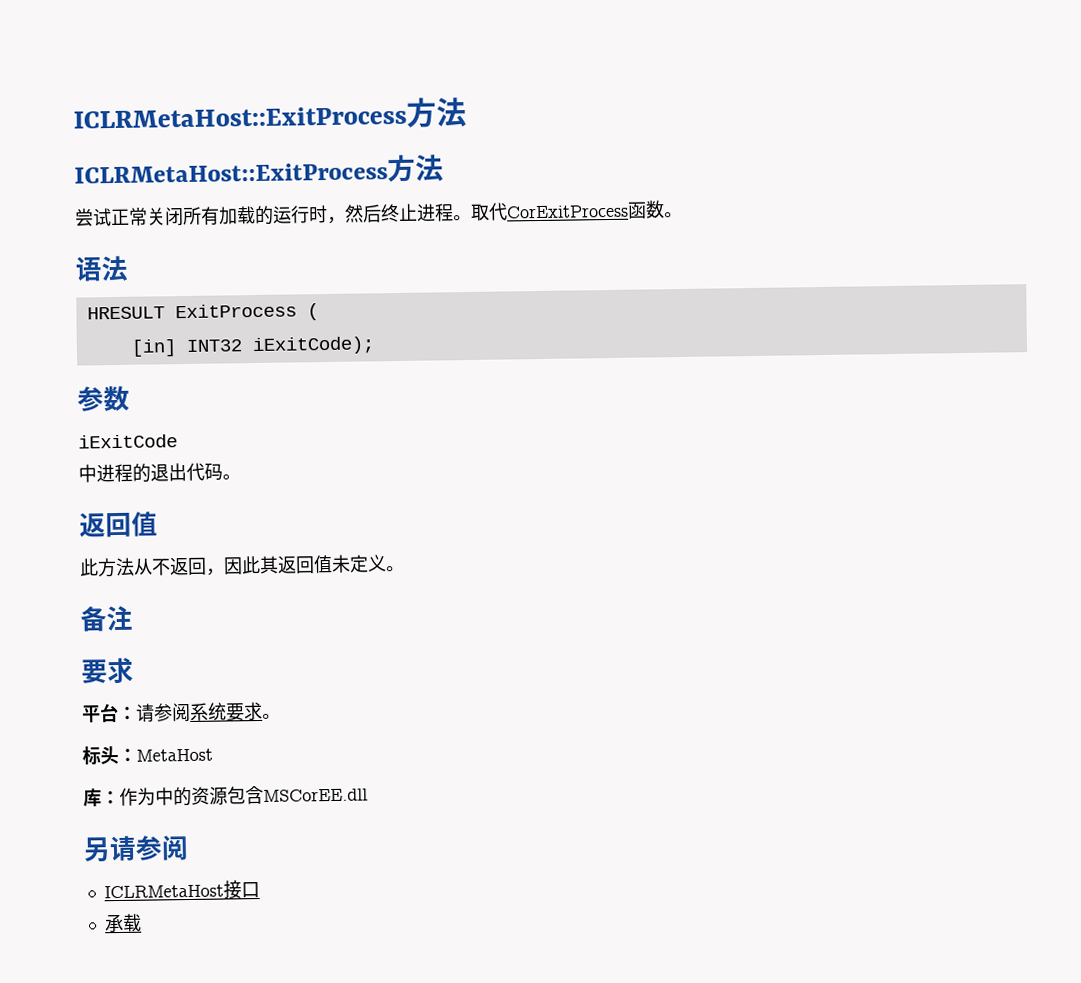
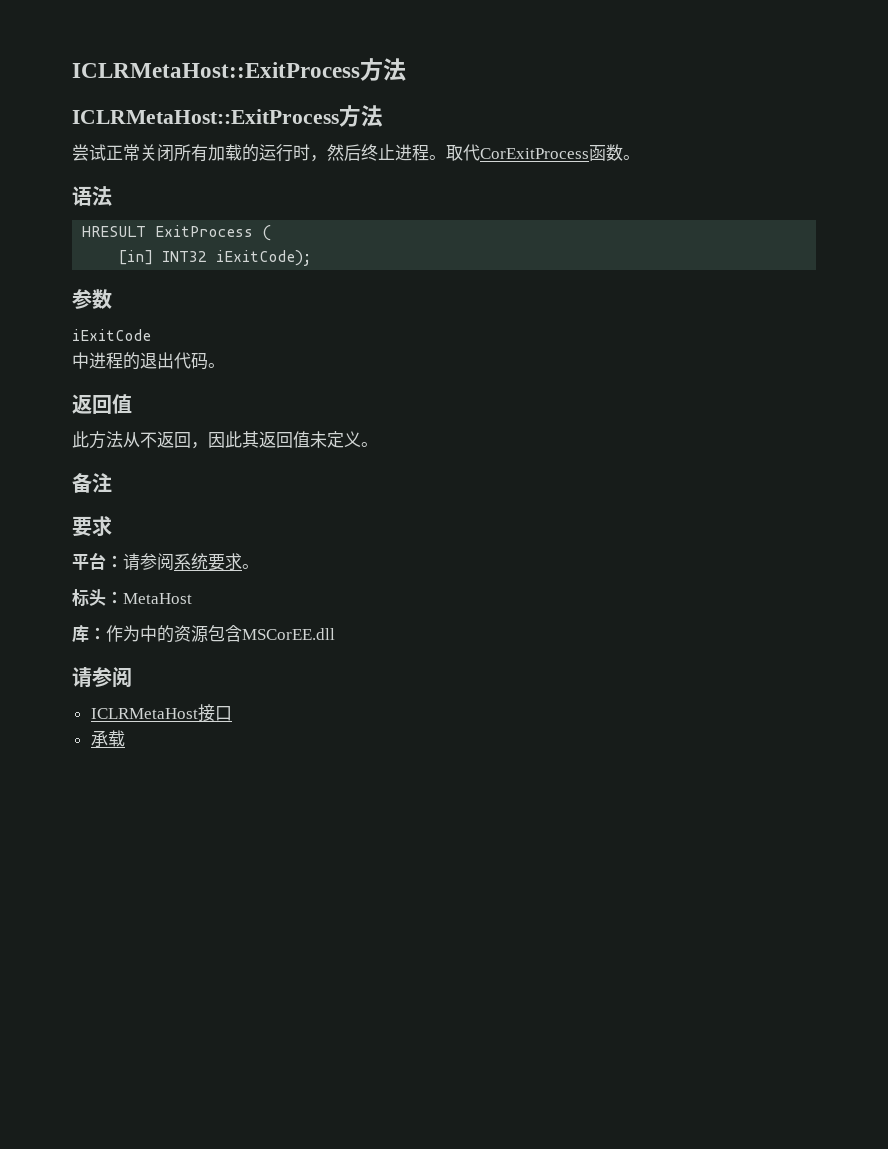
[83,837,111,862] 另 -> (335, 634) none

